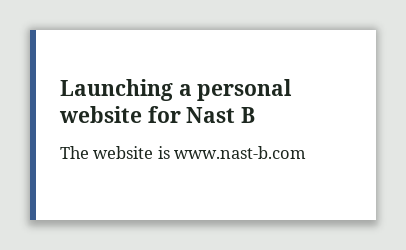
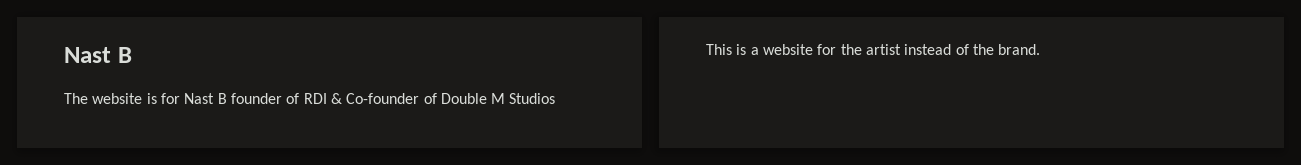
[60,79,293,101] [59,106,181,123] Launching a personal website for -> (64, 55) none
[174,146,307,159] www.nast-b.com -> [160,93,556,104] [706,44,1041,55] for Nast B founder of RDI & Co-founder of Double M Studios // This is a website for the artist instead of the brand.

